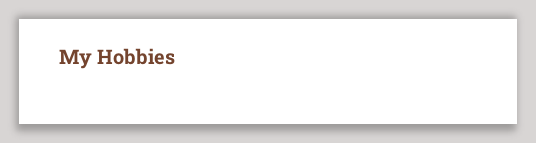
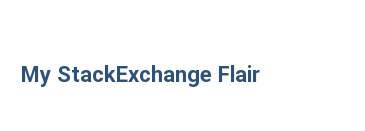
[97,48,176,65] Hobbies -> [57,65,260,87] StackExchange Flair

